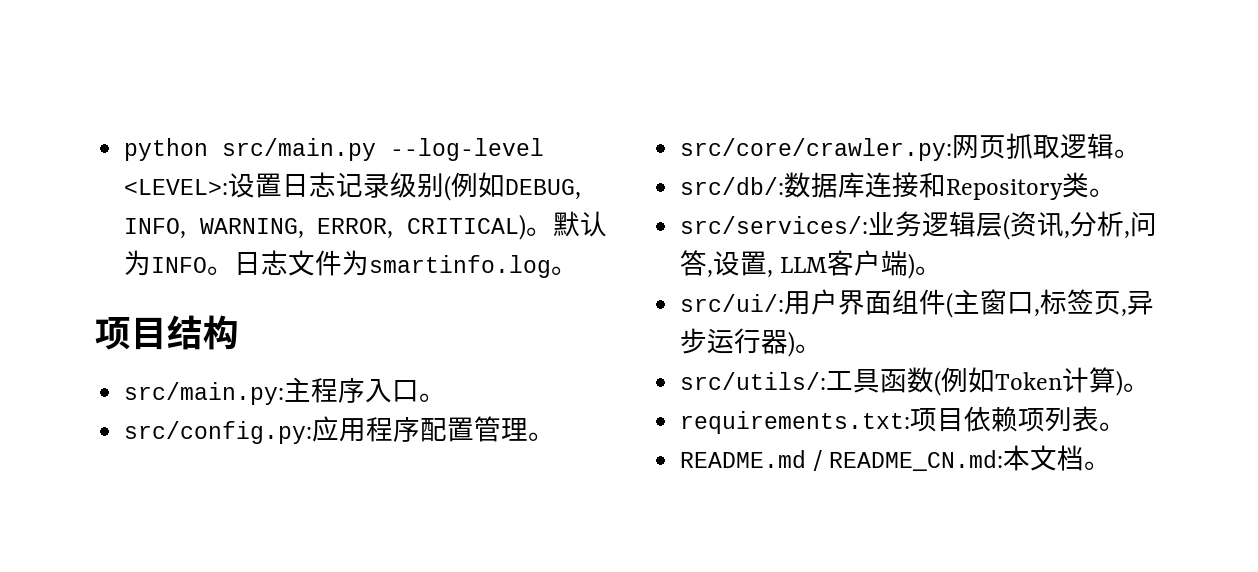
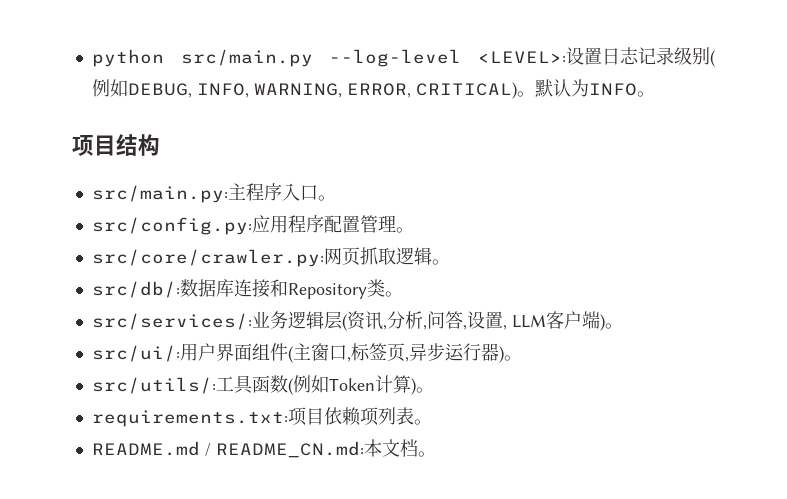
[234,250,579,278] 日志文件为smartinfo.log。 -> (655, 94) none

